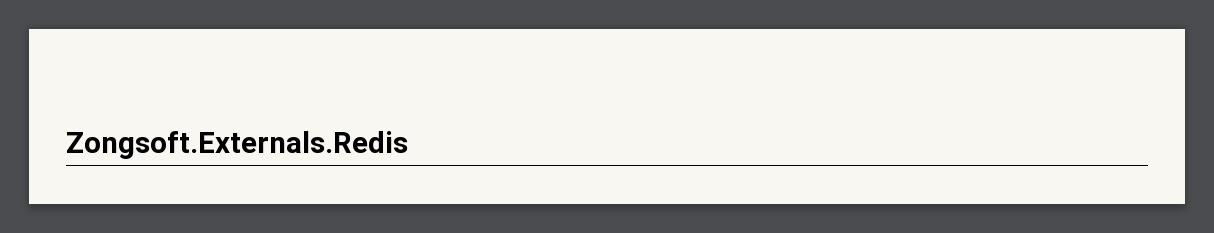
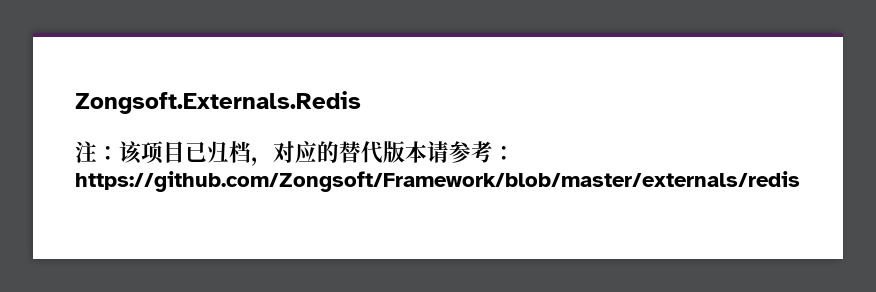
(408, 145) none -> [75,141,515,166] [75,171,800,192] // 注：该项目已归档，对应的替代版本请参考：https://github.com/Zongsoft/Framework/blob/master/externals/redis

